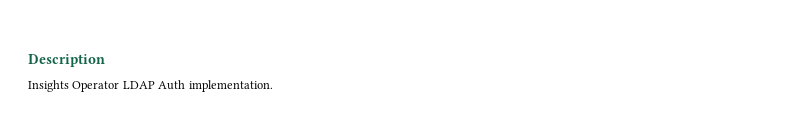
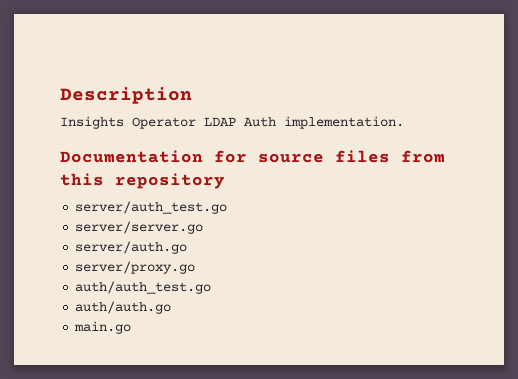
(273, 86) none -> [60,150,445,163] [60,173,225,189] [75,201,228,214] [75,221,204,234] [75,241,188,254] [75,261,196,274] [75,281,212,294] [75,301,172,314] [74,321,132,334] // Documentation for source files from this repository // server/auth_test.go // server/server.go // server/auth.go // server/proxy.go // auth/auth_test.go // auth/auth.go // main.go

